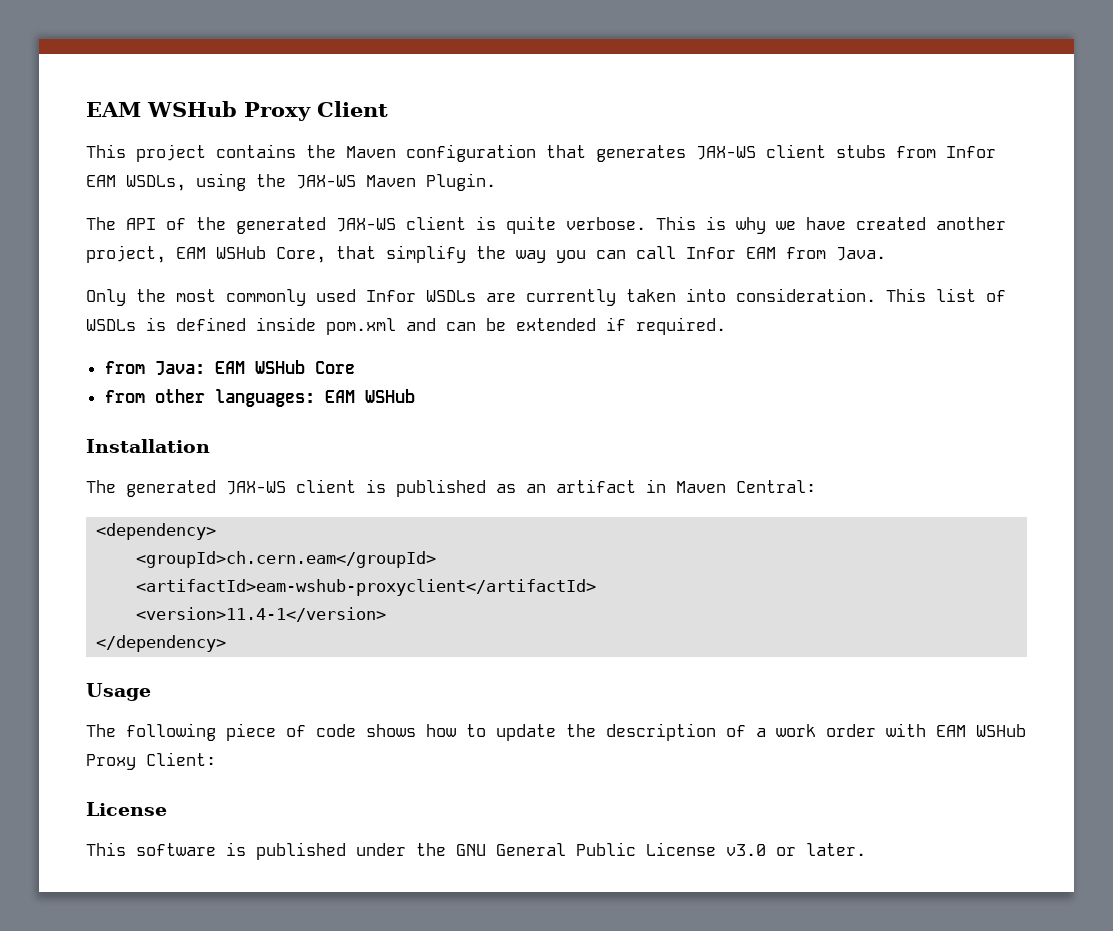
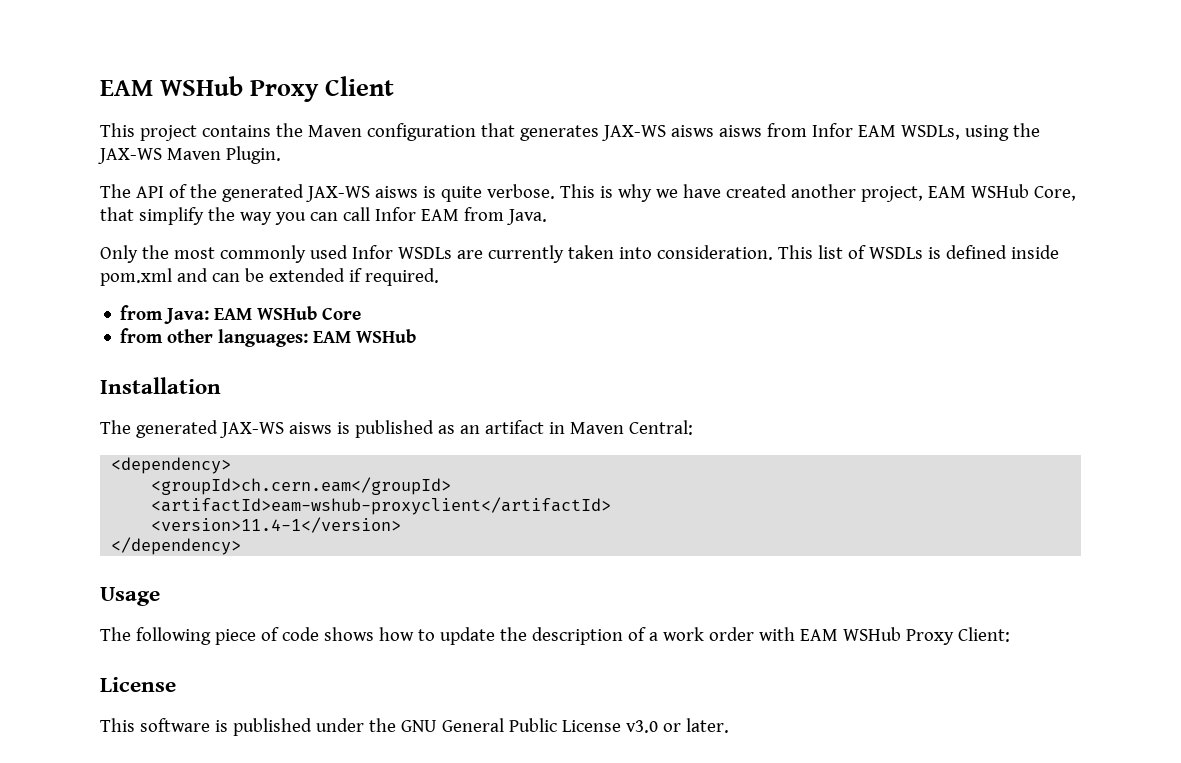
[766,144,886,158] client stubs -> [670,125,762,137] aisws aisws
[406,216,466,230] client -> [374,186,418,198] aisws
[296,479,356,493] client -> [288,422,332,434] aisws

